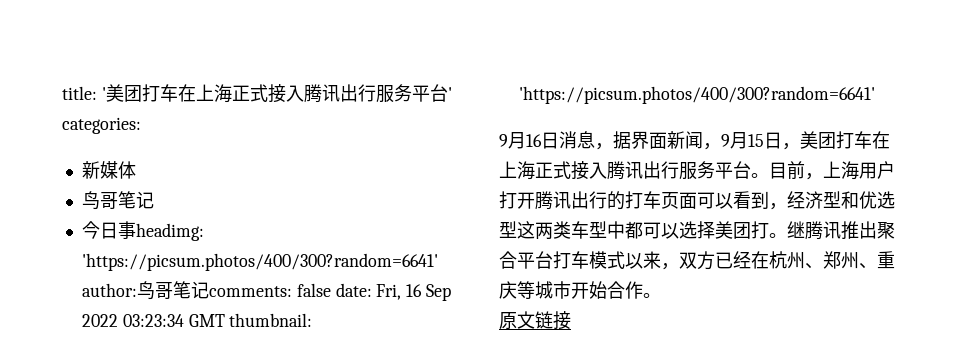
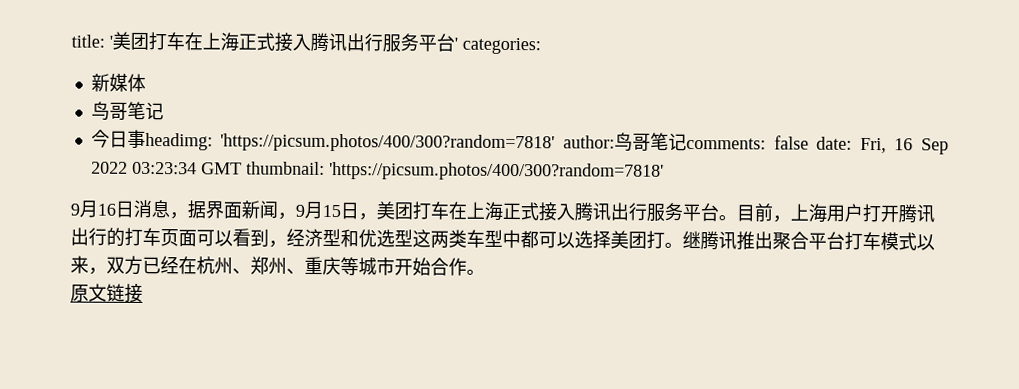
[81,253,438,271] 'https://picsum.photos/400/300?random=6641' -> [220,133,556,153] 'https://picsum.photos/400/300?random=7818'
[518,86,875,104] 'https://picsum.photos/400/300?random=6641' -> [328,161,664,181] 'https://picsum.photos/400/300?random=7818'

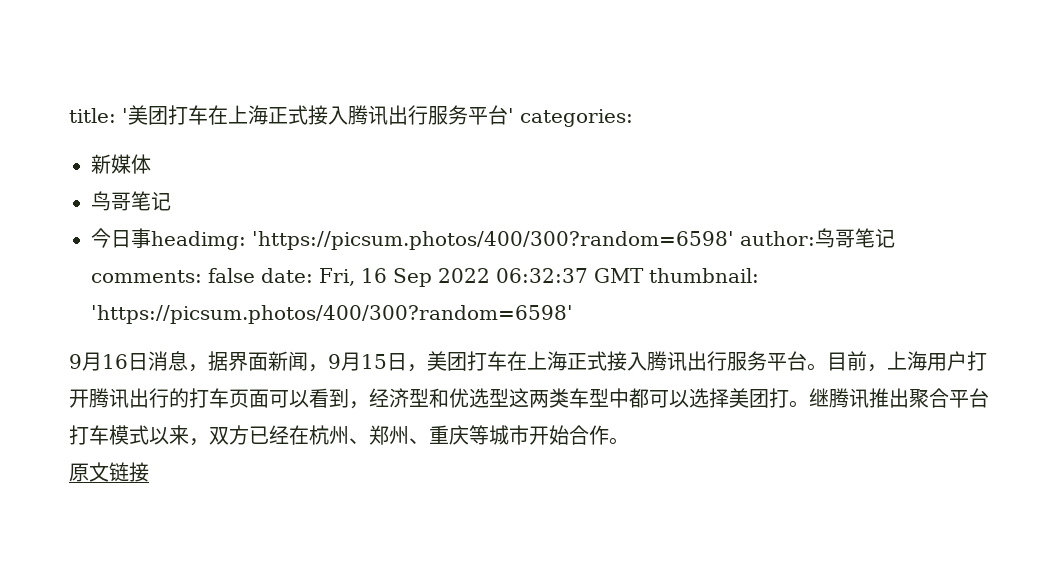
[220,133,556,153] 'https://picsum.photos/400/300?random=7818' -> [252,231,734,250] 'https://picsum.photos/400/300?random=6598'
[131,161,197,175] 03:23:34 -> [496,268,588,283] 06:32:37
[328,161,664,181] 'https://picsum.photos/400/300?random=7818' -> [91,305,573,324] 'https://picsum.photos/400/300?random=6598'

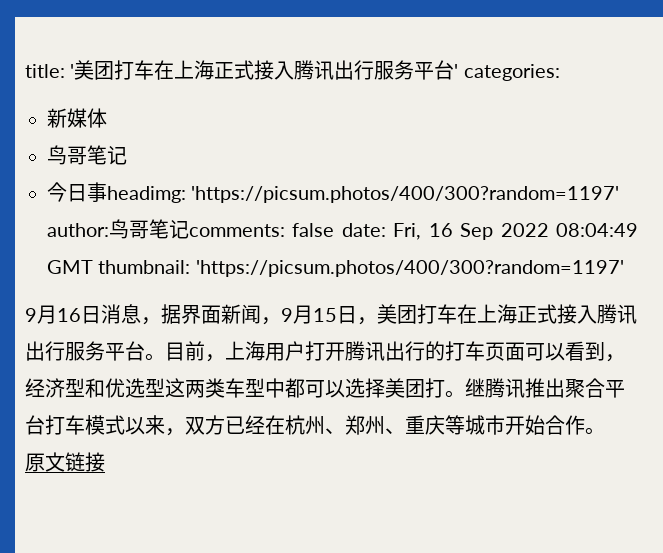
[252,231,734,250] 'https://picsum.photos/400/300?random=6598' -> [191,186,620,203] 'https://picsum.photos/400/300?random=1197'
[496,268,588,283] 06:32:37 -> [556,223,639,237] 08:04:49
[91,305,573,324] 'https://picsum.photos/400/300?random=6598' -> [195,260,624,277] 'https://picsum.photos/400/300?random=1197'

